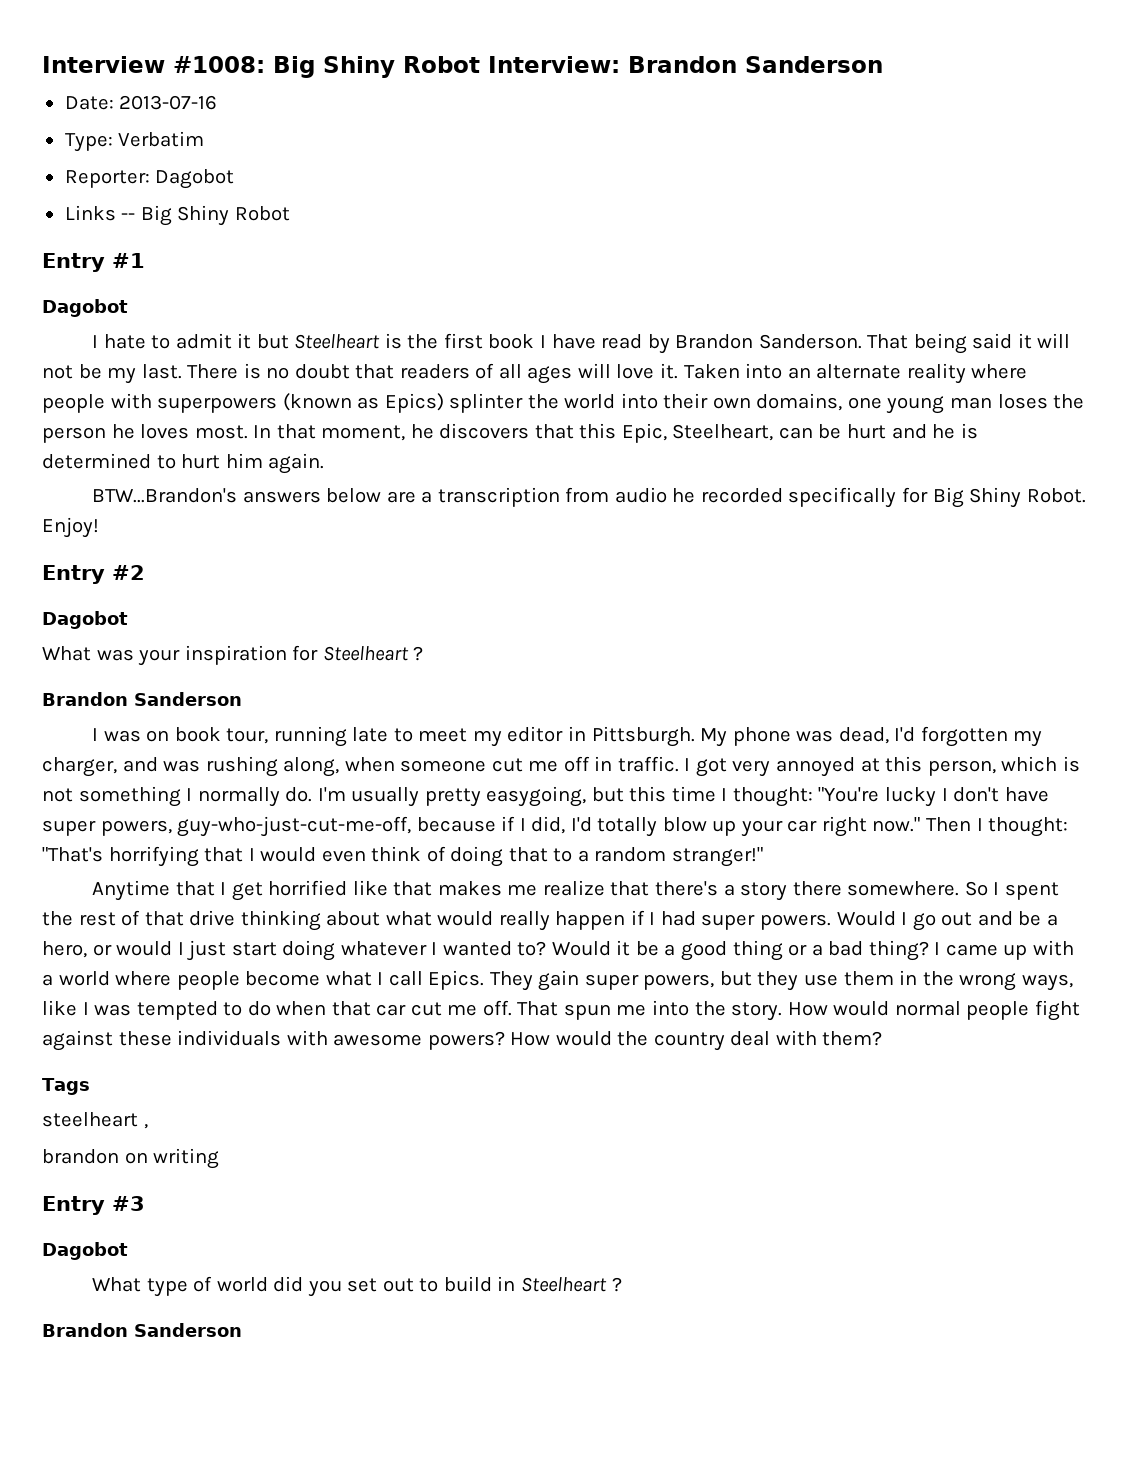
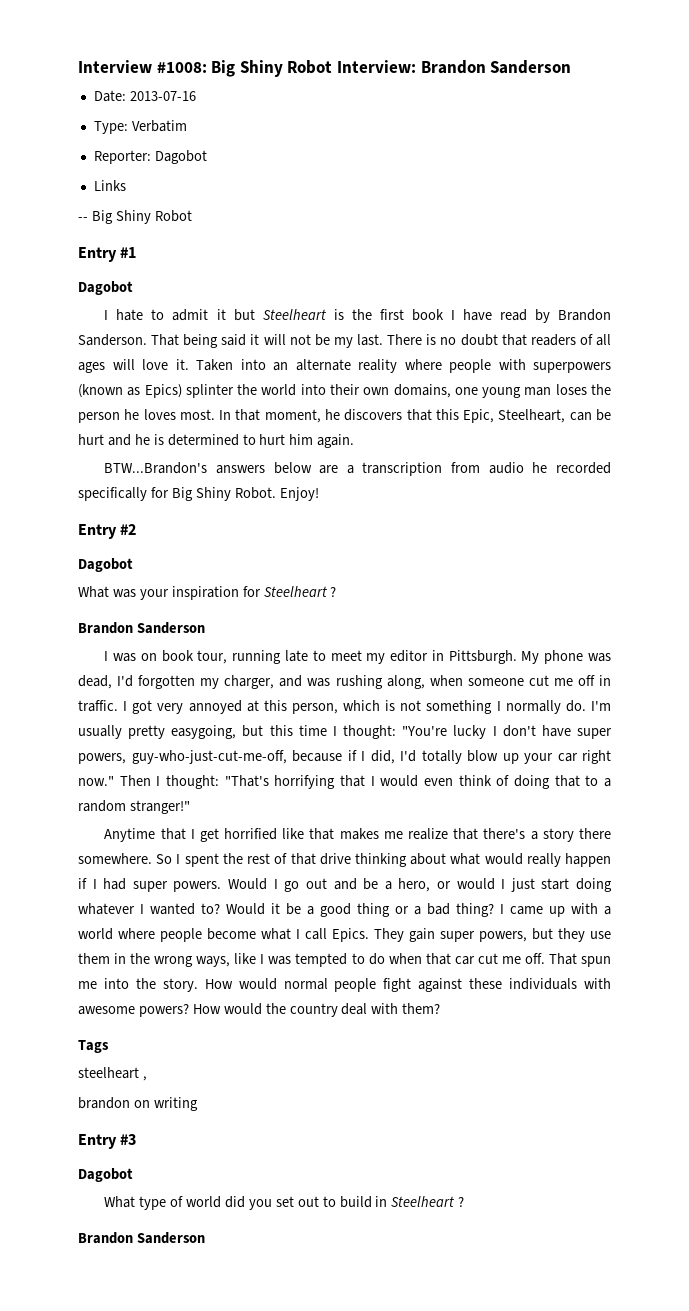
(116, 213) none -> (126, 185) //

